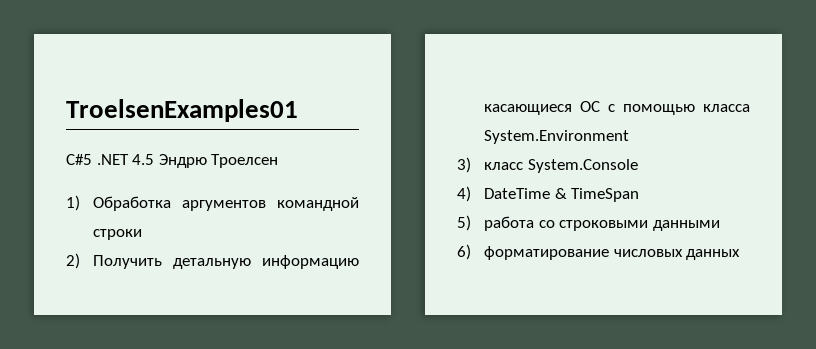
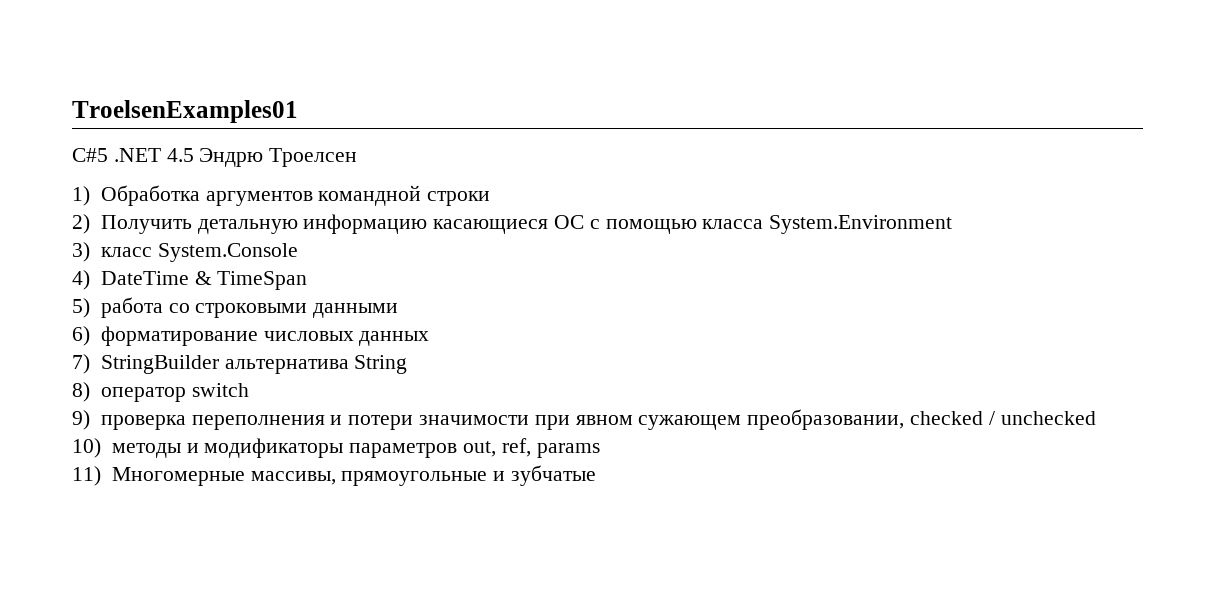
(741, 254) none -> [72,354,408,374] [72,382,249,402] [72,409,1096,430] [72,438,600,458] [72,465,596,486] // 7) StringBuilder альтернатива String // 8) оператор switch // 9) проверка переполнения и потери значимости при явном сужающем преобразовании, checked / unchecked // 10) методы и модификаторы параметров out, ref, params // 11) Многомерные массивы, прямоугольные и зубчатые

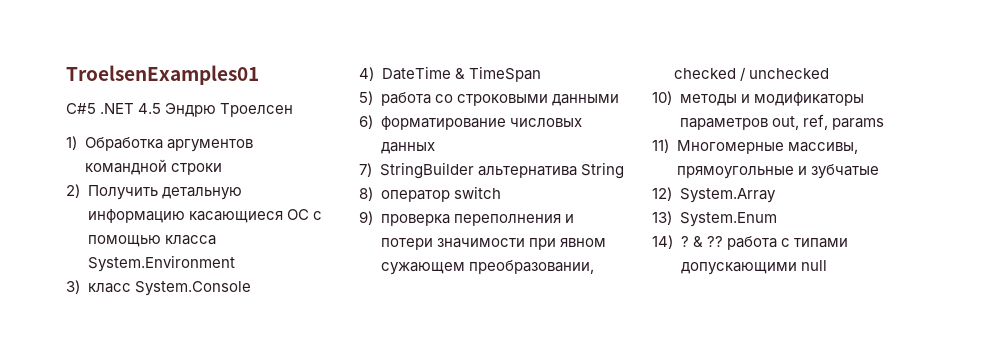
(596, 475) none -> [652,187,776,203] [652,211,777,227] [652,235,848,250] [680,260,827,275] // 12) System.Array // 13) System.Enum // 14) ? & ?? работа с типами допускающими null

